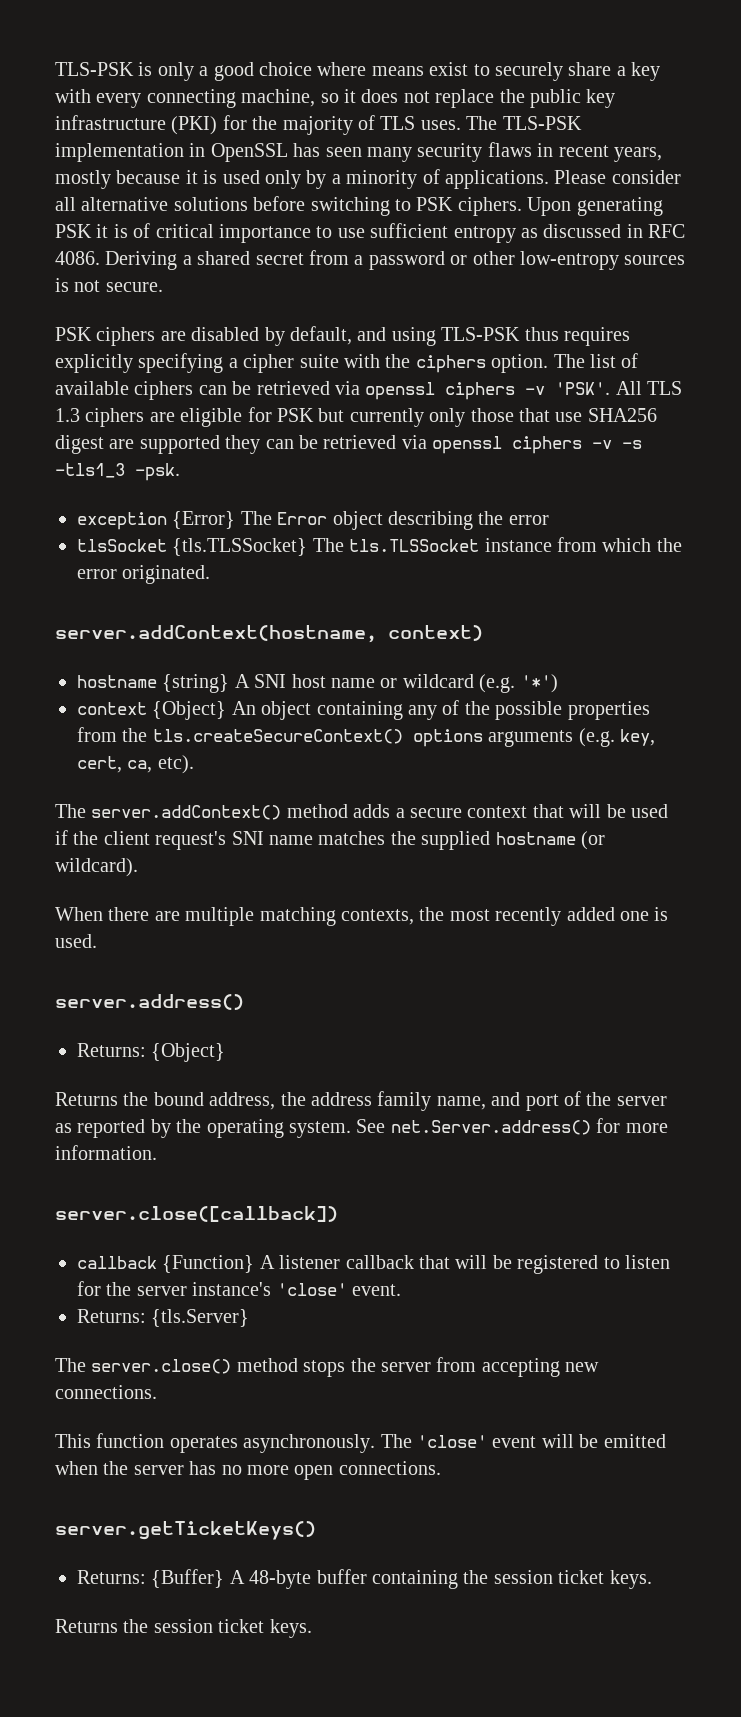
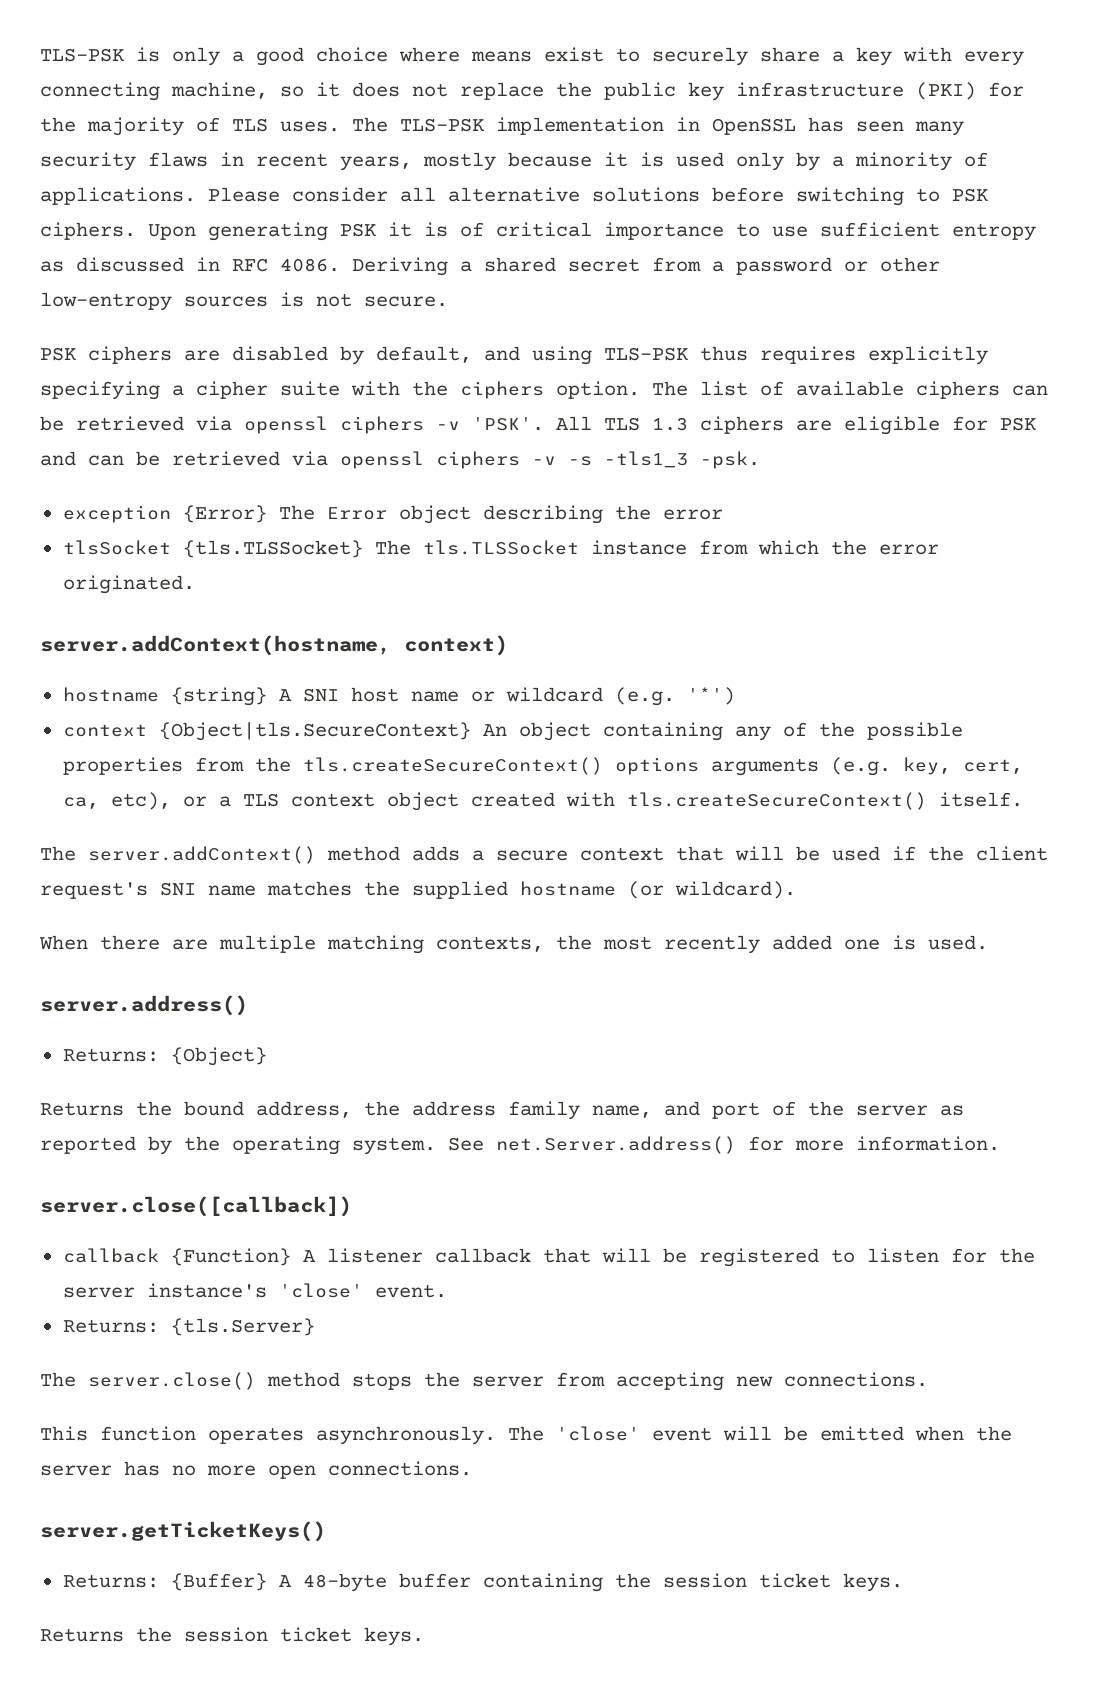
[318,408,657,427] [55,435,261,454] but currently only those that use SHA256 digest are supported they -> [40,451,76,466] and
[152,701,227,720] {Object} -> [158,722,471,741] {Object|tls.SecureContext}
[157,755,194,774] etc). -> [110,792,1023,811] etc), or a TLS context object created with tls.createSecureContext() itself.

